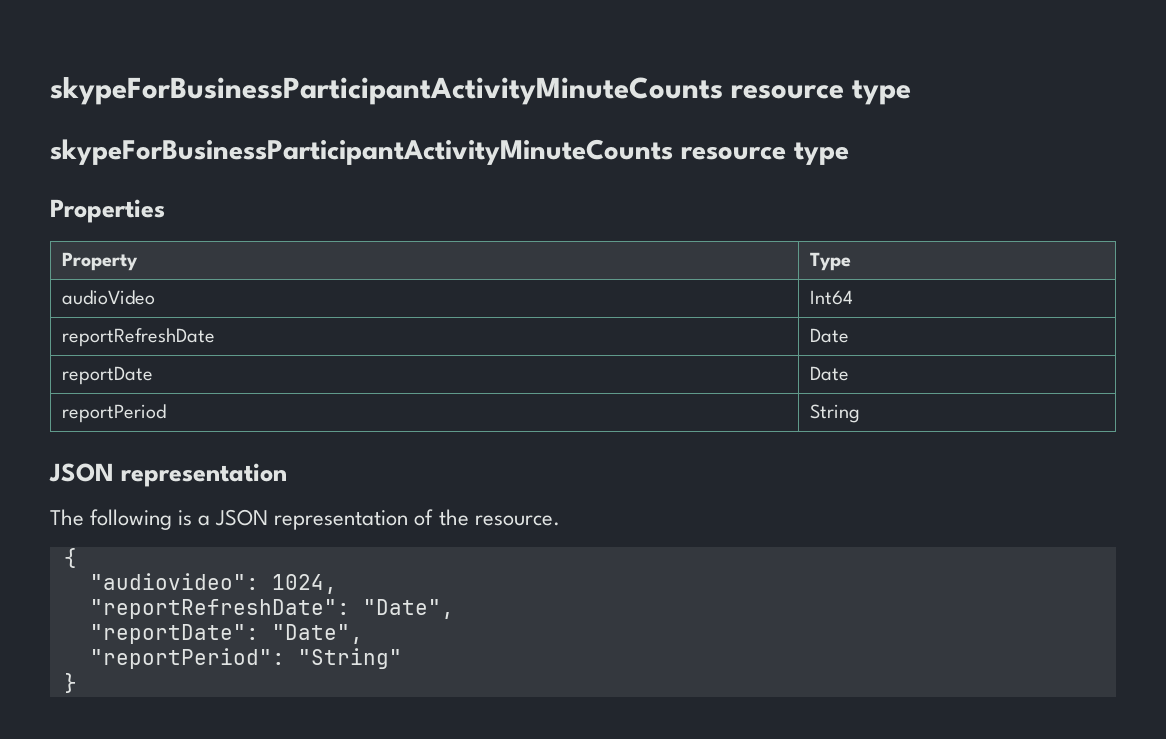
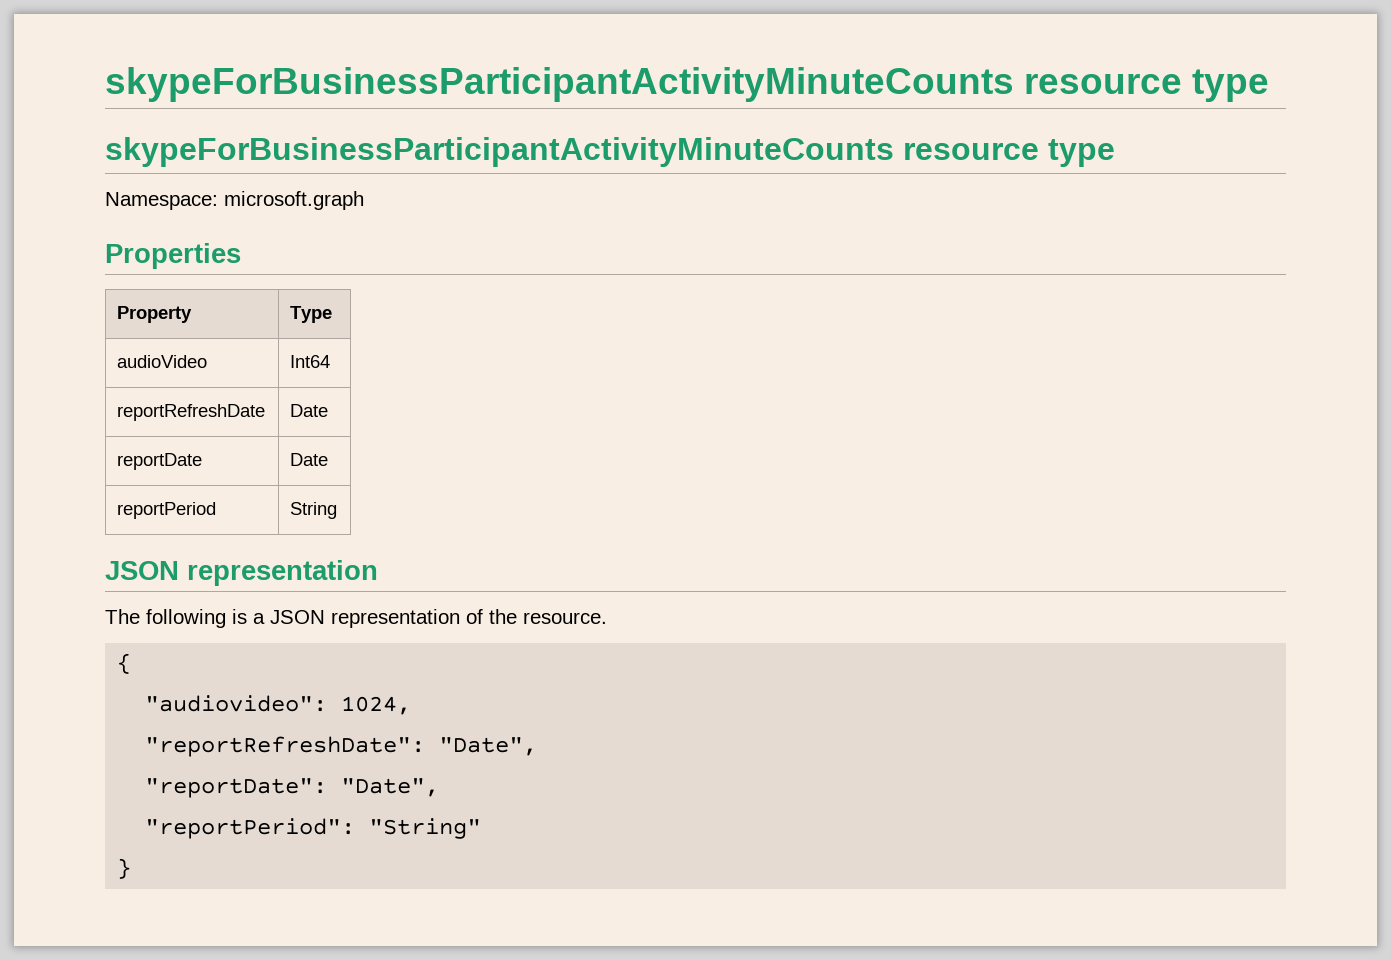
(849, 153) none -> [105,191,364,210] // Namespace: microsoft.graph

